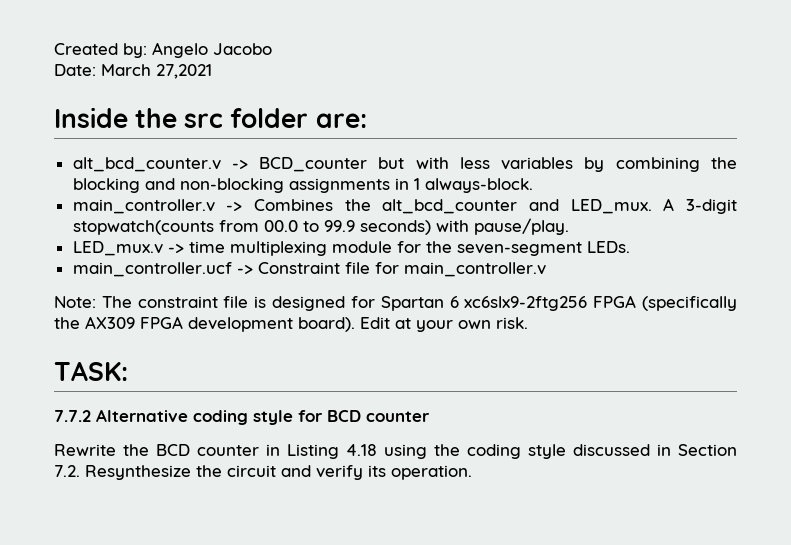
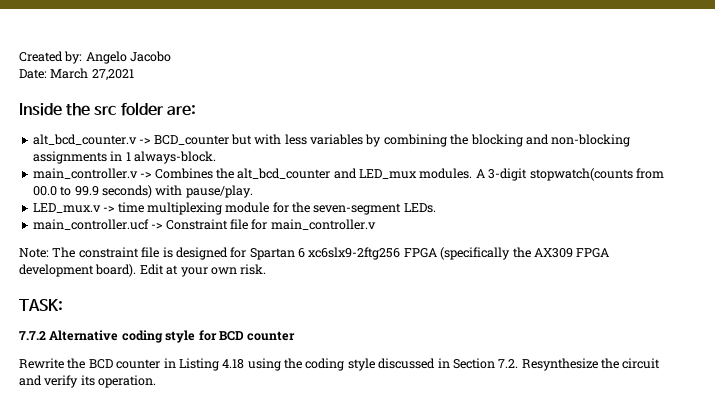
[570,199,652,214] LED_mux. -> [359,168,473,179] LED_mux modules.

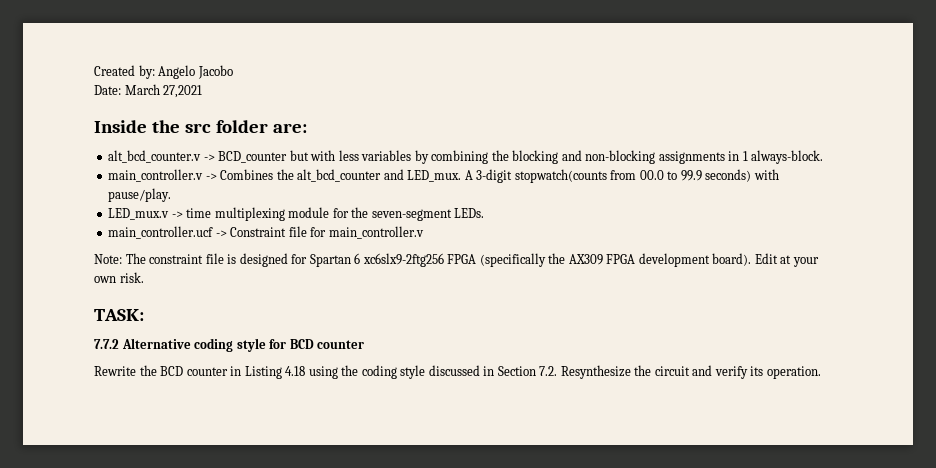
[359,168,473,179] LED_mux modules. -> [407,170,462,182] LED_mux.

